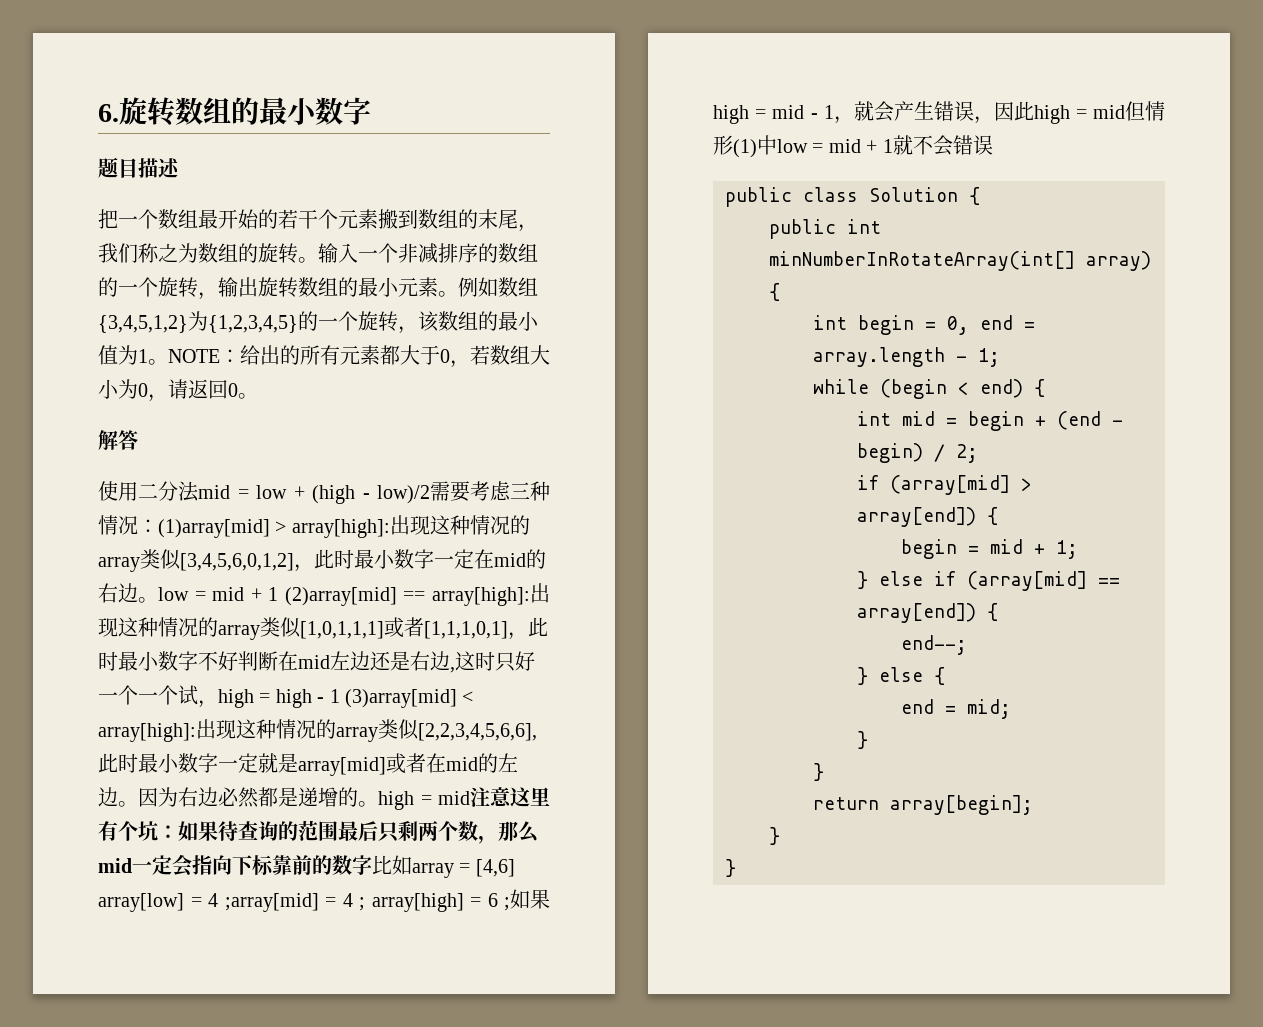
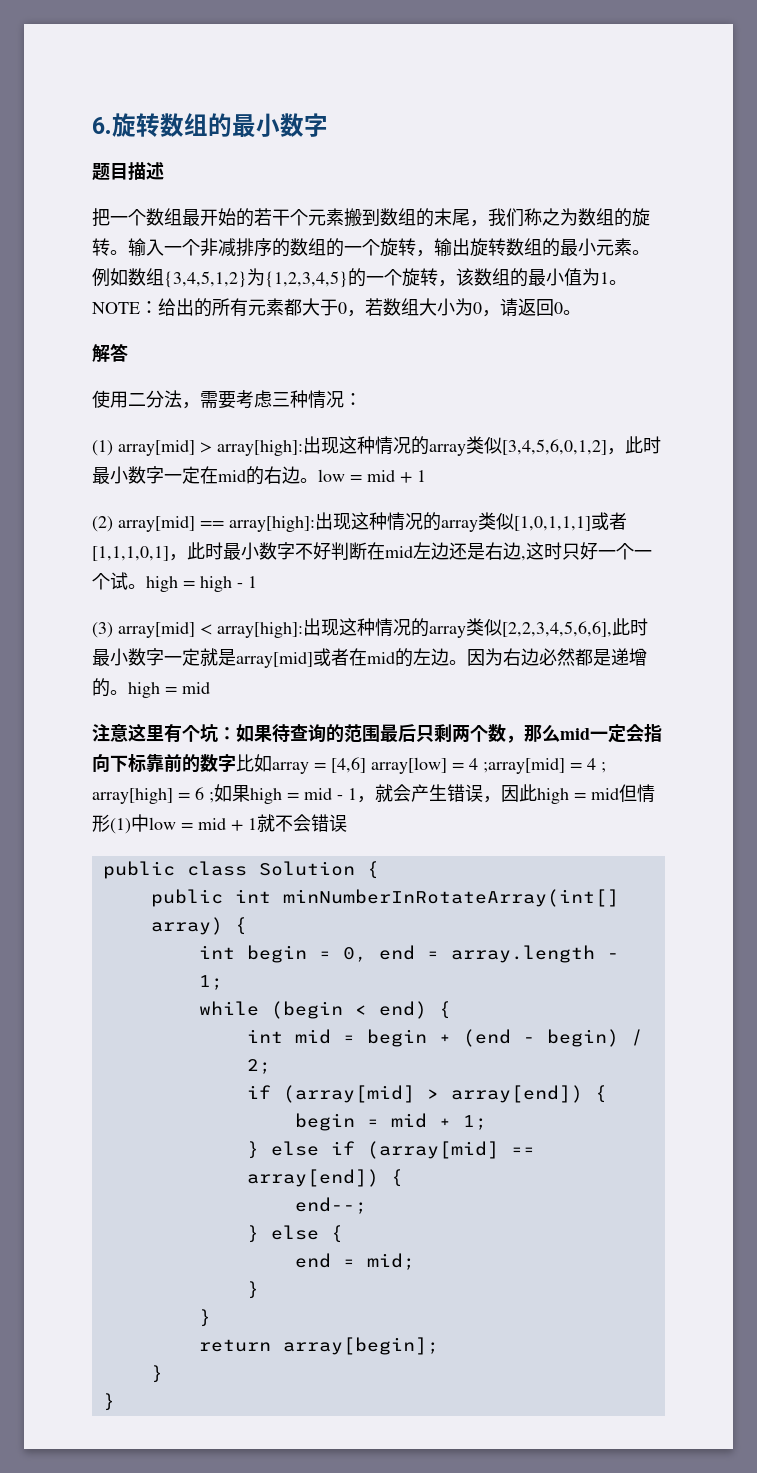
[198,485,430,504] mid = low + (high - low)/2 -> [182,402,200,409] ，
[158,519,270,538] (1)array[mid] -> [92,440,195,456] // (1) array[mid]
[284,587,397,606] (2)array[mid] -> [92,516,195,532] // (2) array[mid]
[198,700,218,708] ， -> [128,584,146,589] 。
[345,689,457,708] (3)array[mid] -> [92,622,195,638] // (3) array[mid]
(470, 798) none -> (210, 688) //

